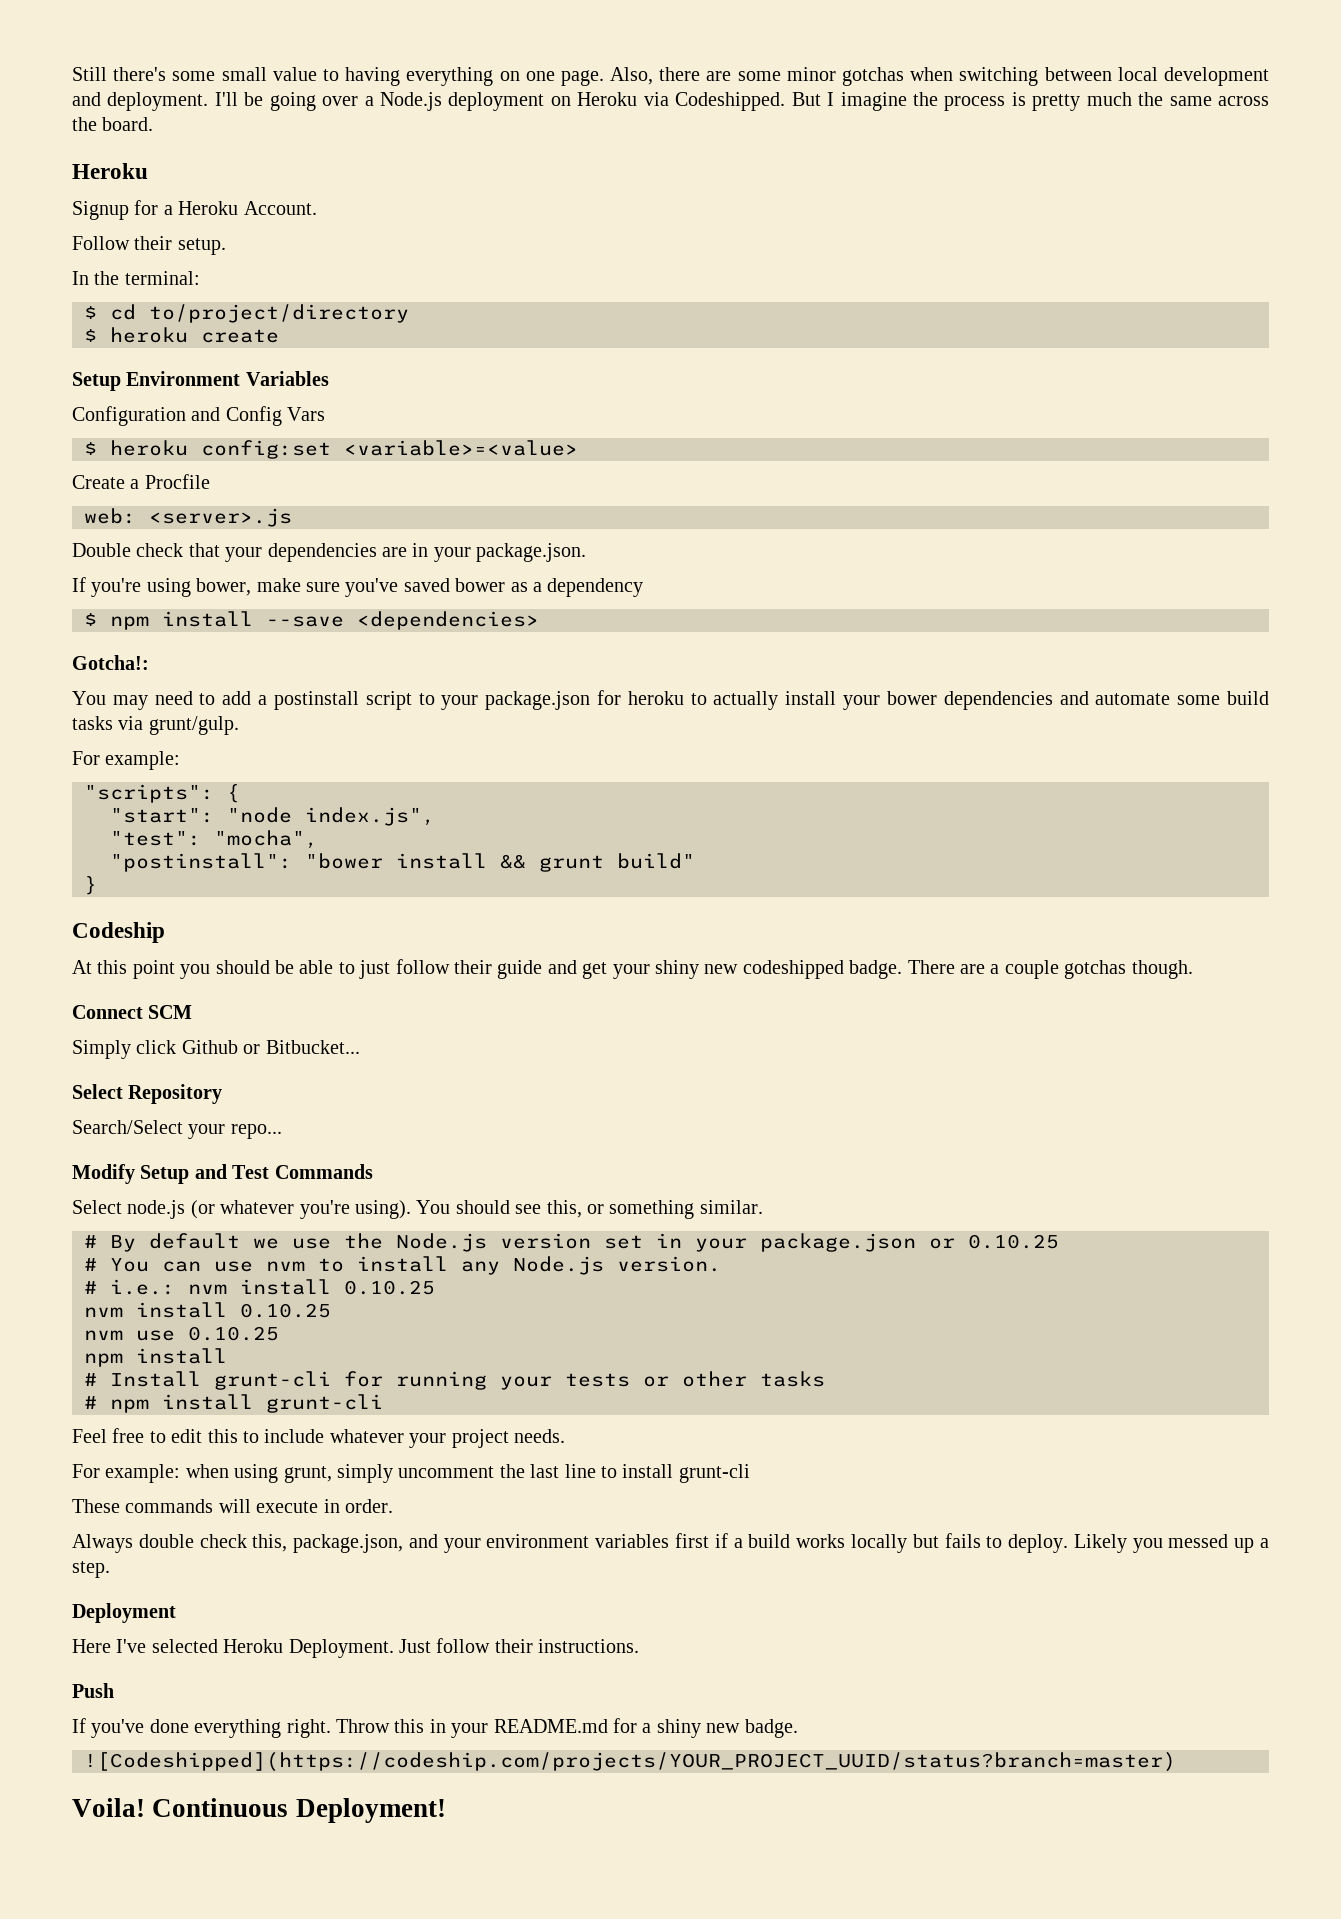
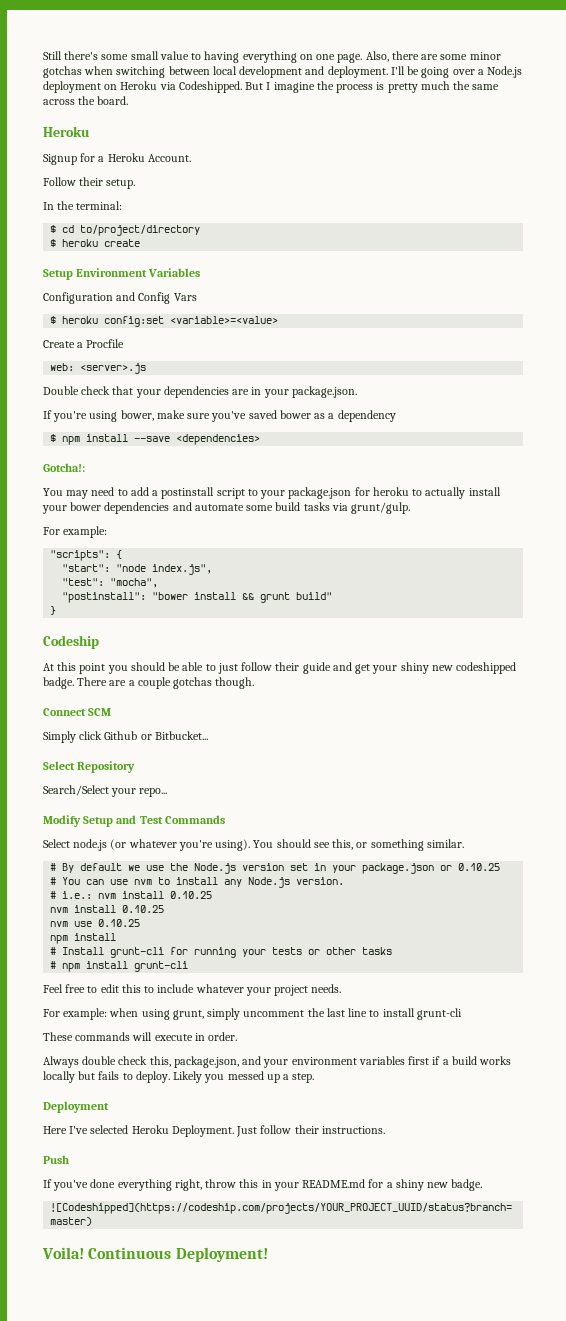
[286,1719,390,1738] right. Throw -> [174,1179,237,1191] right, throw

